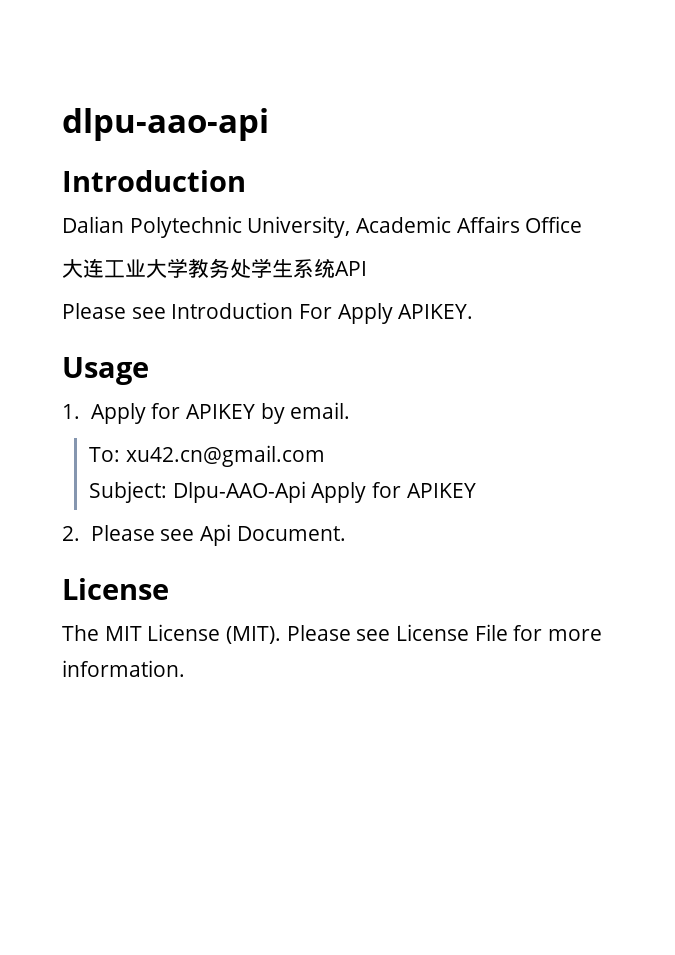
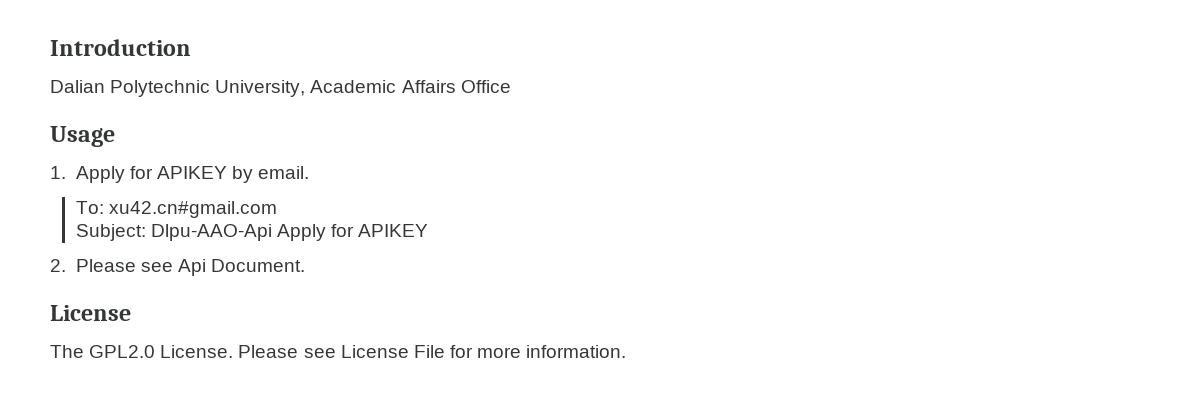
[62,108,269,141] dlpu-aao-api // -> (50, 47) none
[62,258,367,278] [62,302,474,324] // 大连工业大学教务处学生系统API // Please see Introduction For Apply APIKEY. -> (511, 86) none
[125,445,325,467] xu42.cn@gmail.com -> [108,201,277,218] xu42.cn#gmail.com
[104,624,282,644] MIT License (MIT). -> [89,345,234,358] GPL2.0 License.

